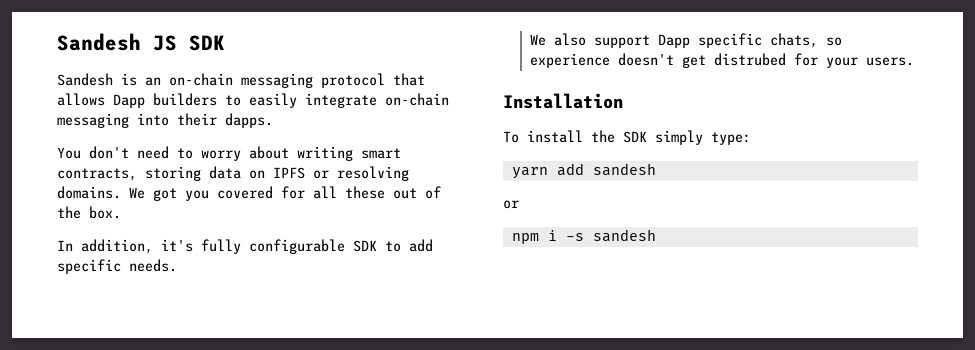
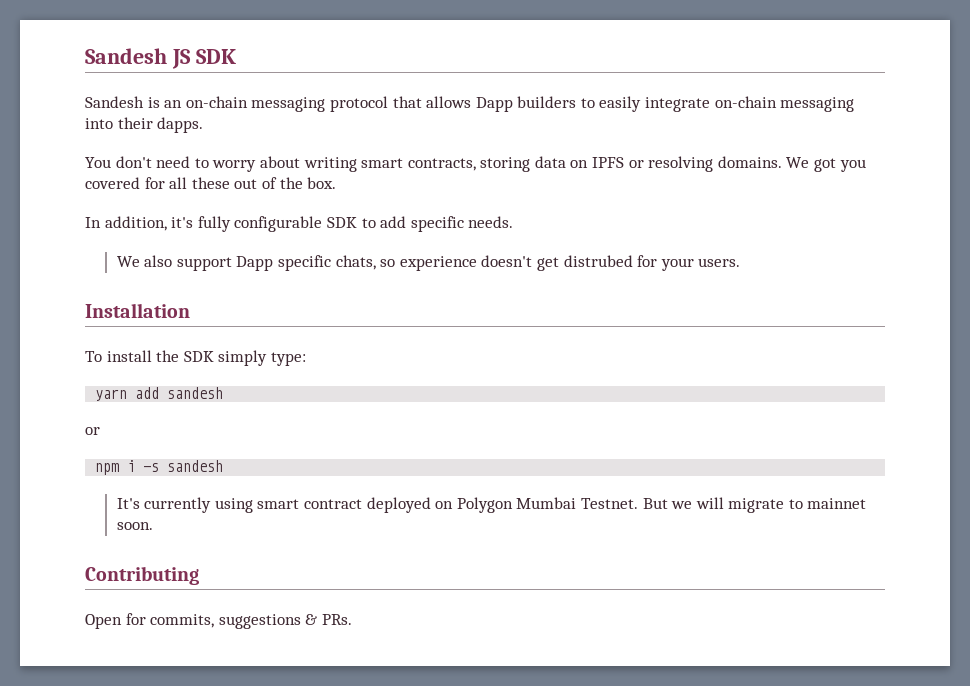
(656, 235) none -> [116,497,867,513] [116,522,153,530] [85,566,199,585] [85,613,352,629] // It's currently using smart contract deployed on Polygon Mumbai Testnet. But we will migrate to mainnet soon. // Contributing // Open for commits, suggestions & PRs.

